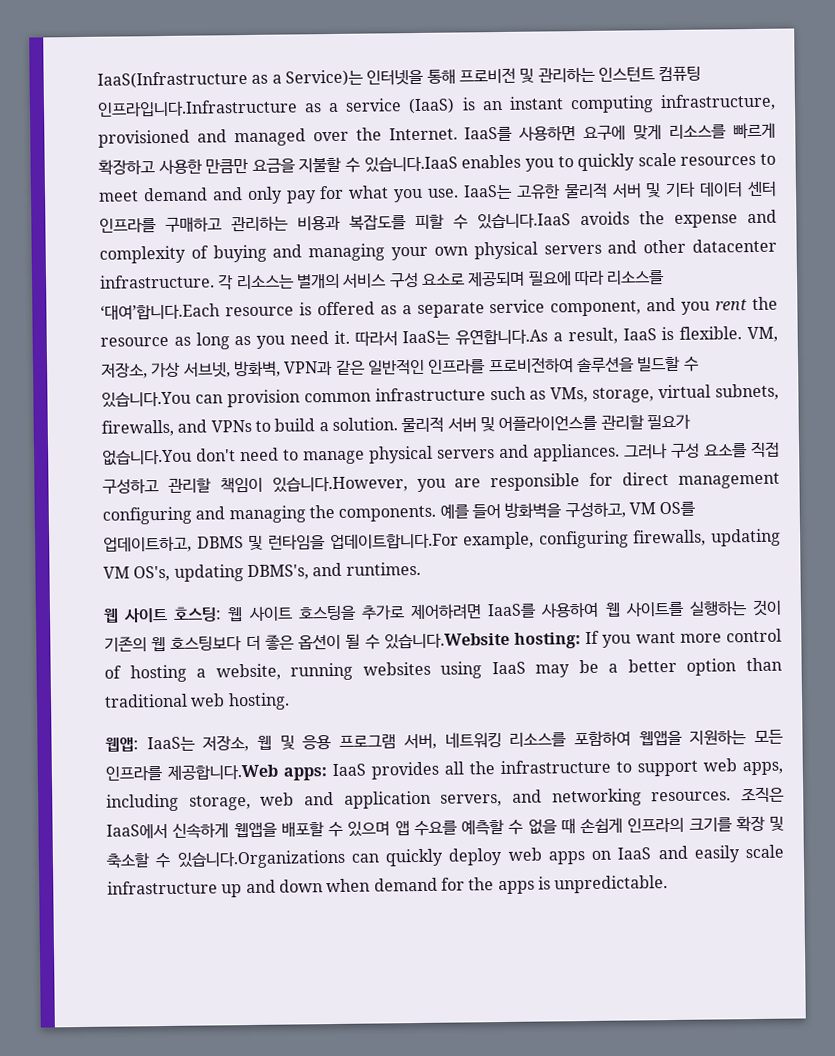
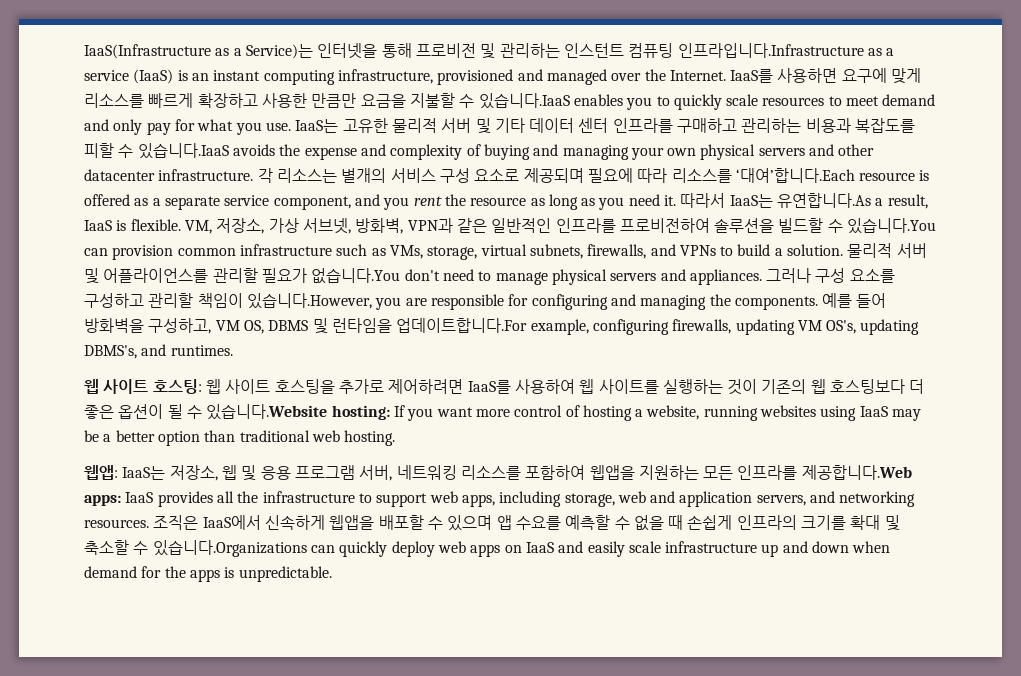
[751,441,780,459] 직접 -> (895, 276) none
[622,472,781,489] direct management -> (529, 300) none
[659,501,697,517] [103,535,192,553] OS를 업데이트하고, -> [243,320,264,334] OS,
[735,815,766,832] 확장 -> [850,515,881,530] 확대

